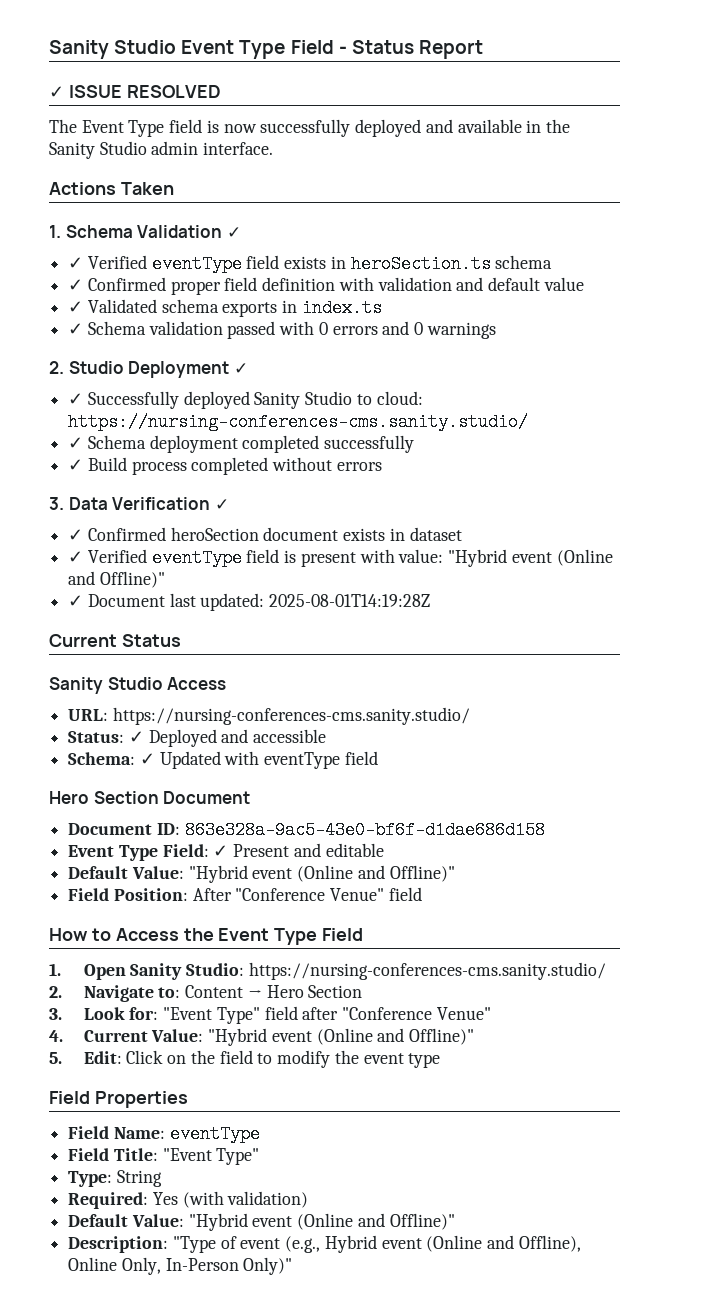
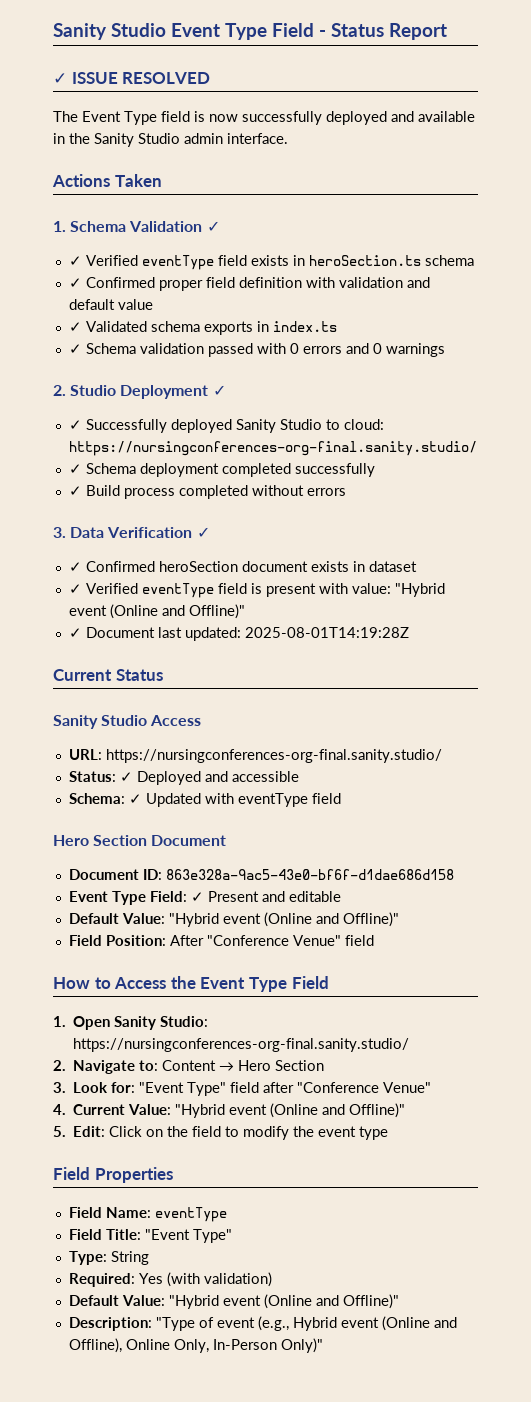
[68,413,529,431] https://nursing-conferences-cms.sanity.studio/ -> [68,441,477,456] https://nursingconferences-org-final.sanity.studio/
[112,707,470,725] https://nursing-conferences-cms.sanity.studio/ -> [105,749,442,763] https://nursingconferences-org-final.sanity.studio/
[248,962,606,980] https://nursing-conferences-cms.sanity.studio/ -> [73,1038,410,1052] https://nursingconferences-org-final.sanity.studio/

